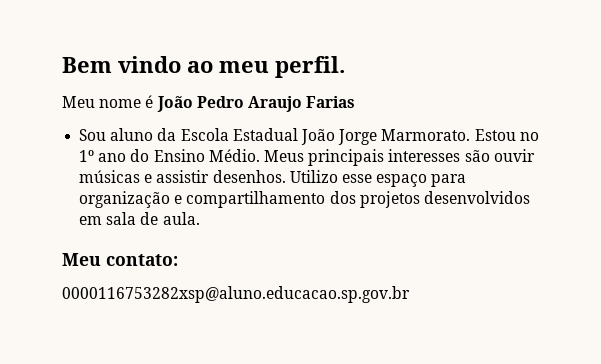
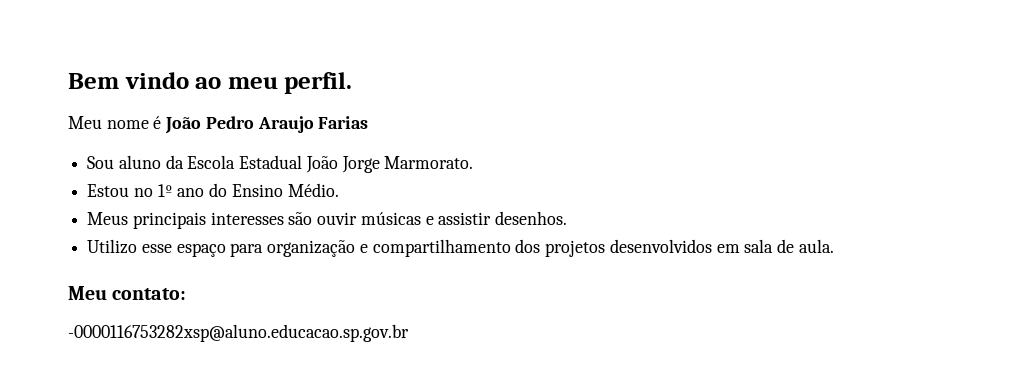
(471, 135) none -> (474, 162) //
(260, 155) none -> (339, 190) //
(286, 176) none -> (568, 218) //
[62,286,410,303] 0000116753282xsp@aluno.educacao.sp.gov.br -> [68,324,409,342] -0000116753282xsp@aluno.educacao.sp.gov.br

